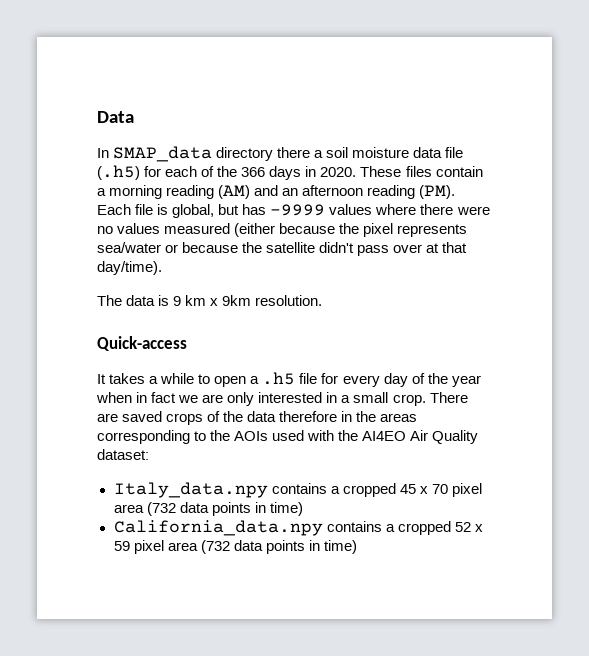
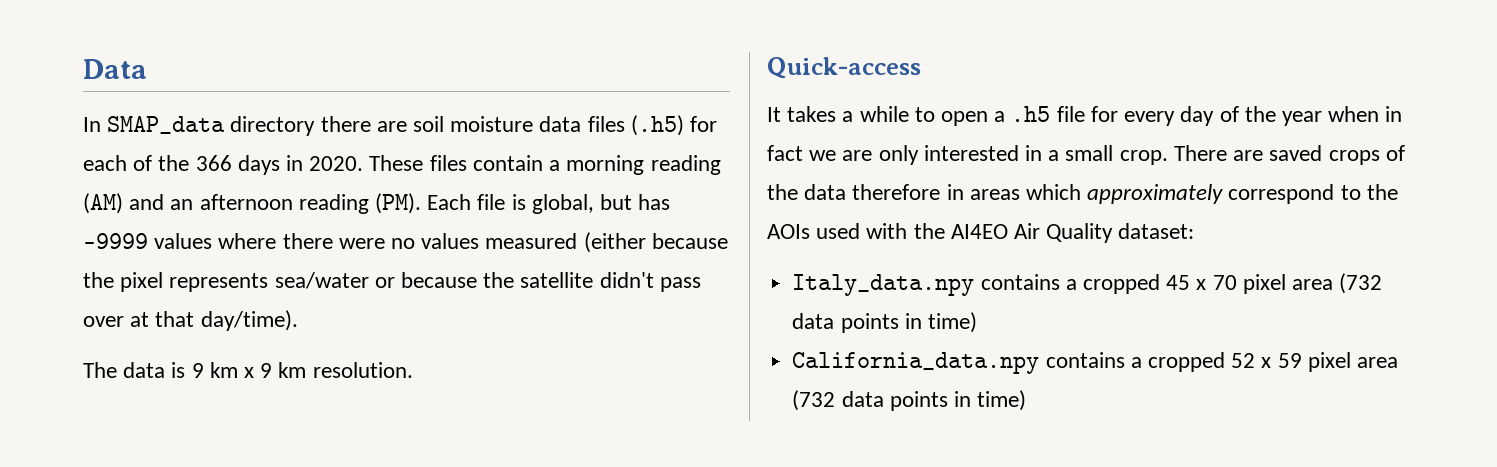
[314,150,324,158] a -> [376,121,407,132] are
[445,147,464,158] file -> [587,116,625,132] files
[222,295,252,306] 9km -> [260,362,307,378] 9 km
[356,411,418,422] [97,430,190,444] the areas corresponding -> [969,184,1335,204] areas which approximately correspond

